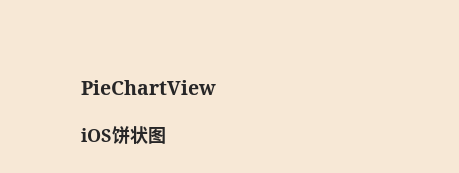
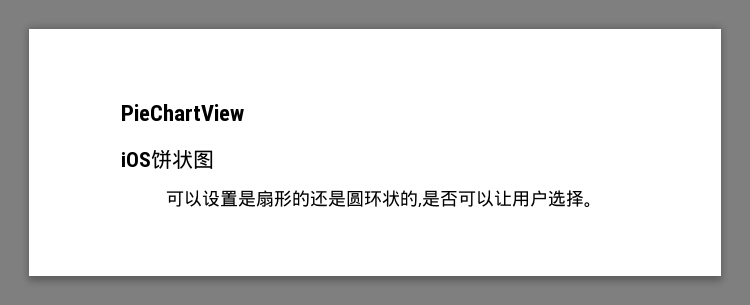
(166, 135) none -> [165,190,602,208] // 可以设置是扇形的还是圆环状的,是否可以让用户选择。

